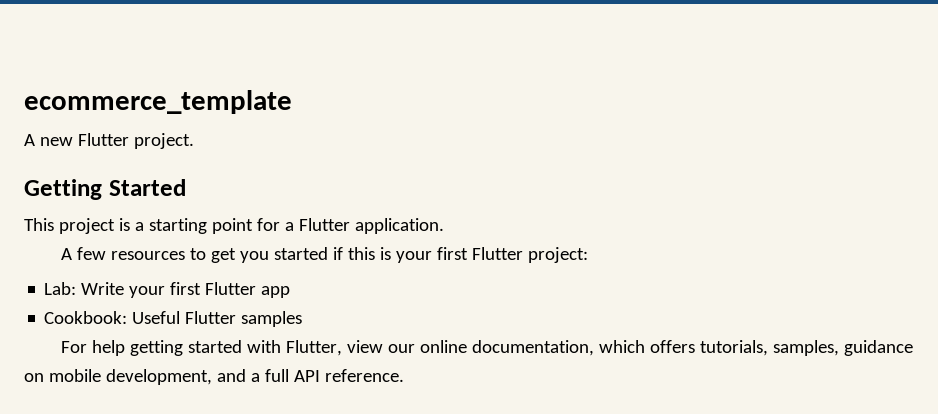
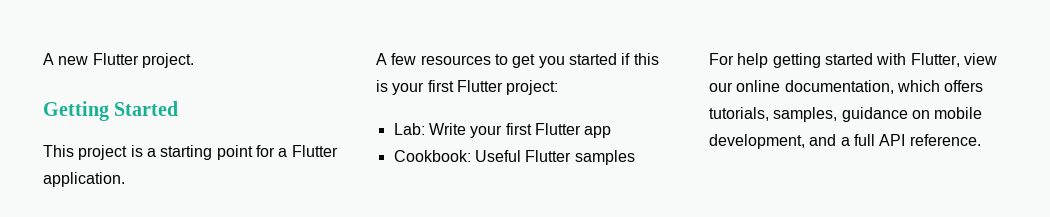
[24,90,292,114] ecommerce_template // -> (43, 59) none

